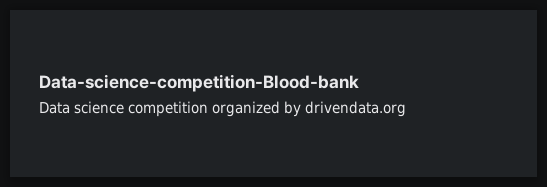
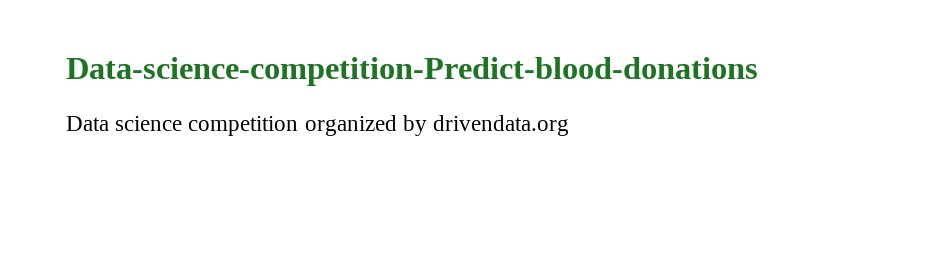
[39,74,359,92] Data-science-competition-Blood-bank -> [66,57,758,86] Data-science-competition-Predict-blood-donations

